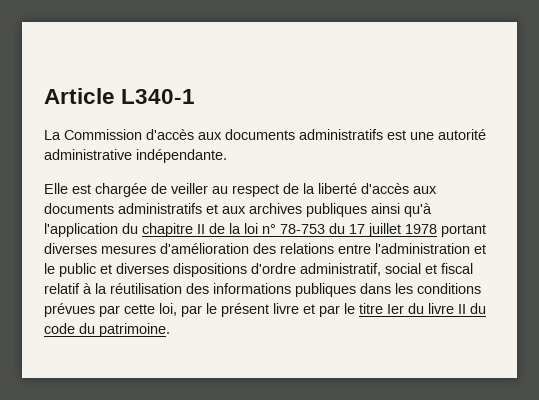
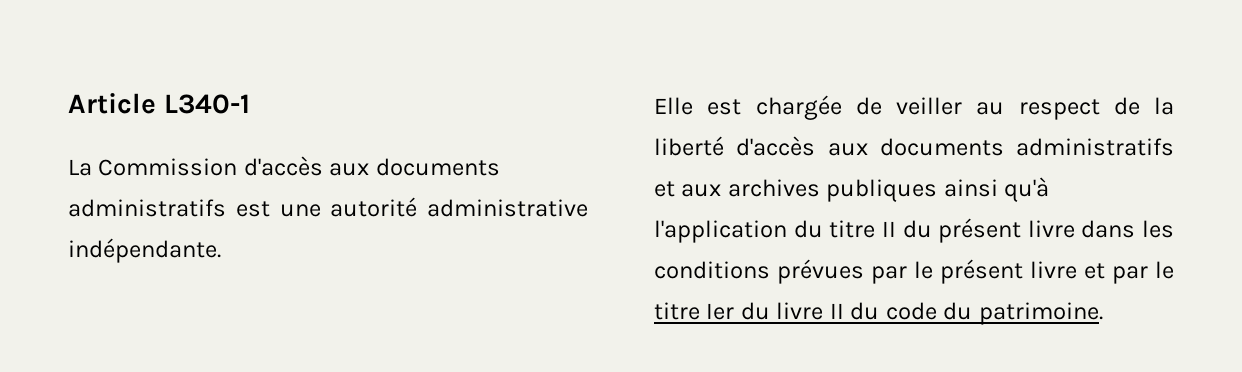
[142,223,486,237] [44,243,486,254] [44,263,473,277] [44,283,356,297] chapitre II de la loi n° 78-753 du 17 juillet 1978 portant diverses mesures d'amélioration des relations entre l'administration et le public et diverses dispositions d'ordre administratif, social et fiscal relatif à la réutilisation des informations publiques -> [829,218,1075,243] titre II du présent livre
[124,303,202,317] cette loi, par -> (907, 275) none

